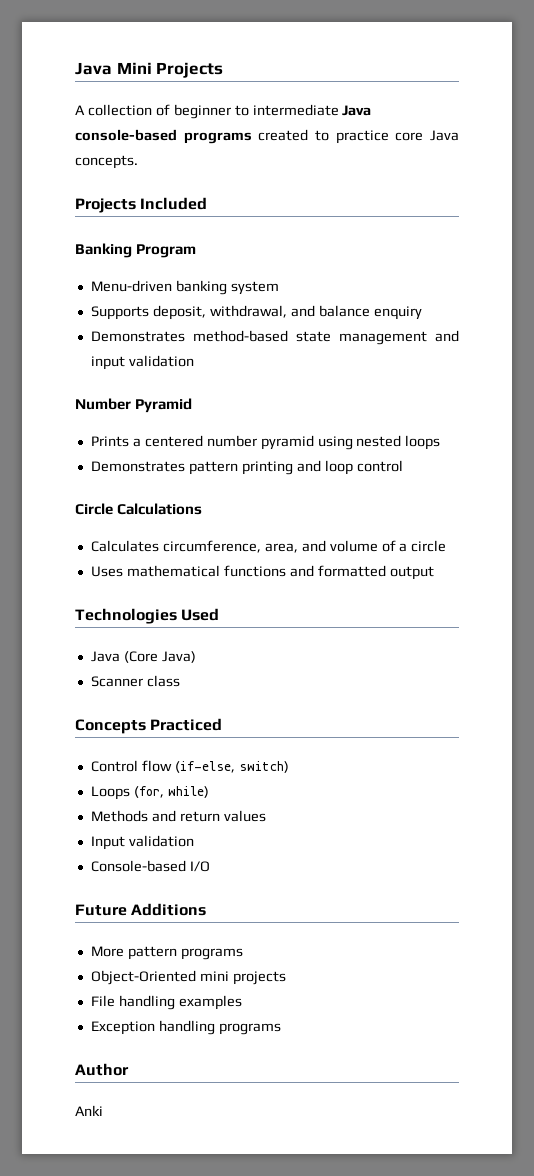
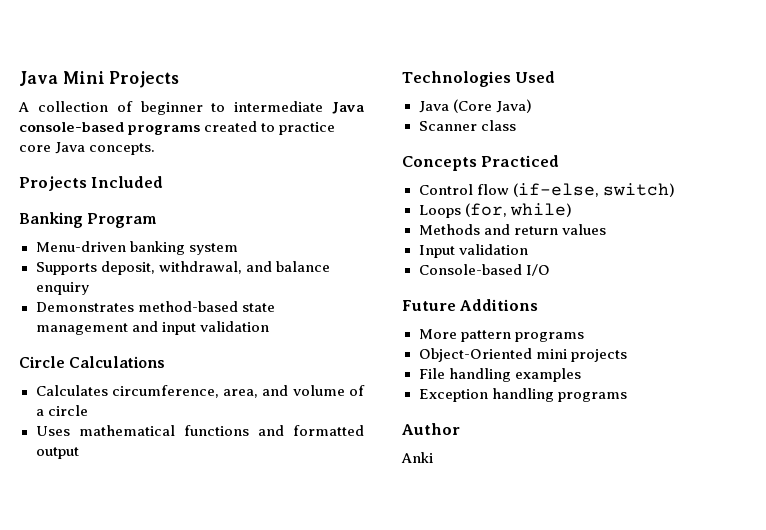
[75,398,193,413] [90,435,441,450] [90,460,403,475] // Number Pyramid // Prints a centered number pyramid using nested loops // Demonstrates pattern printing and loop control -> (269, 326) none

